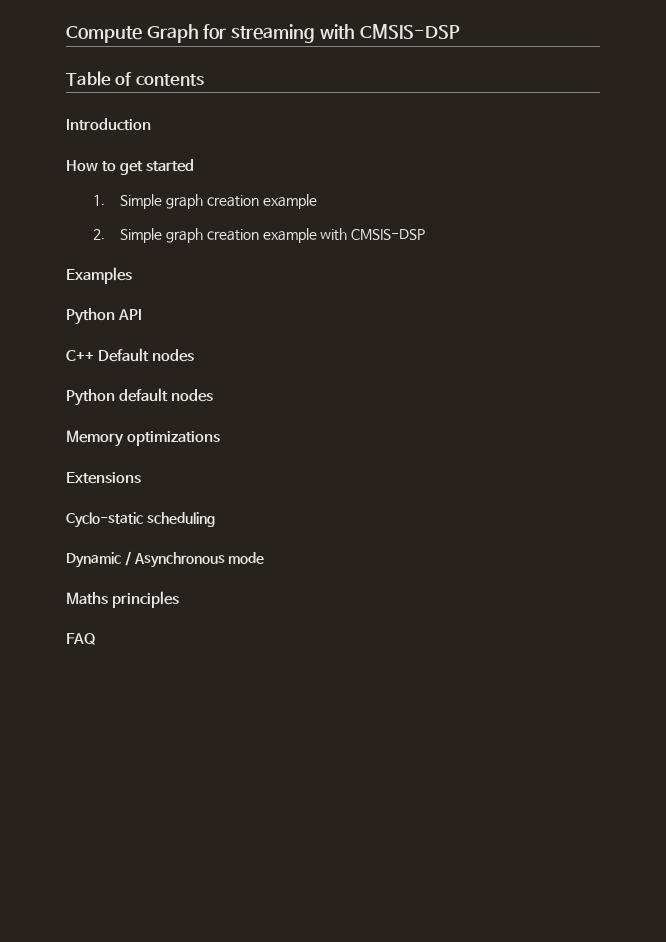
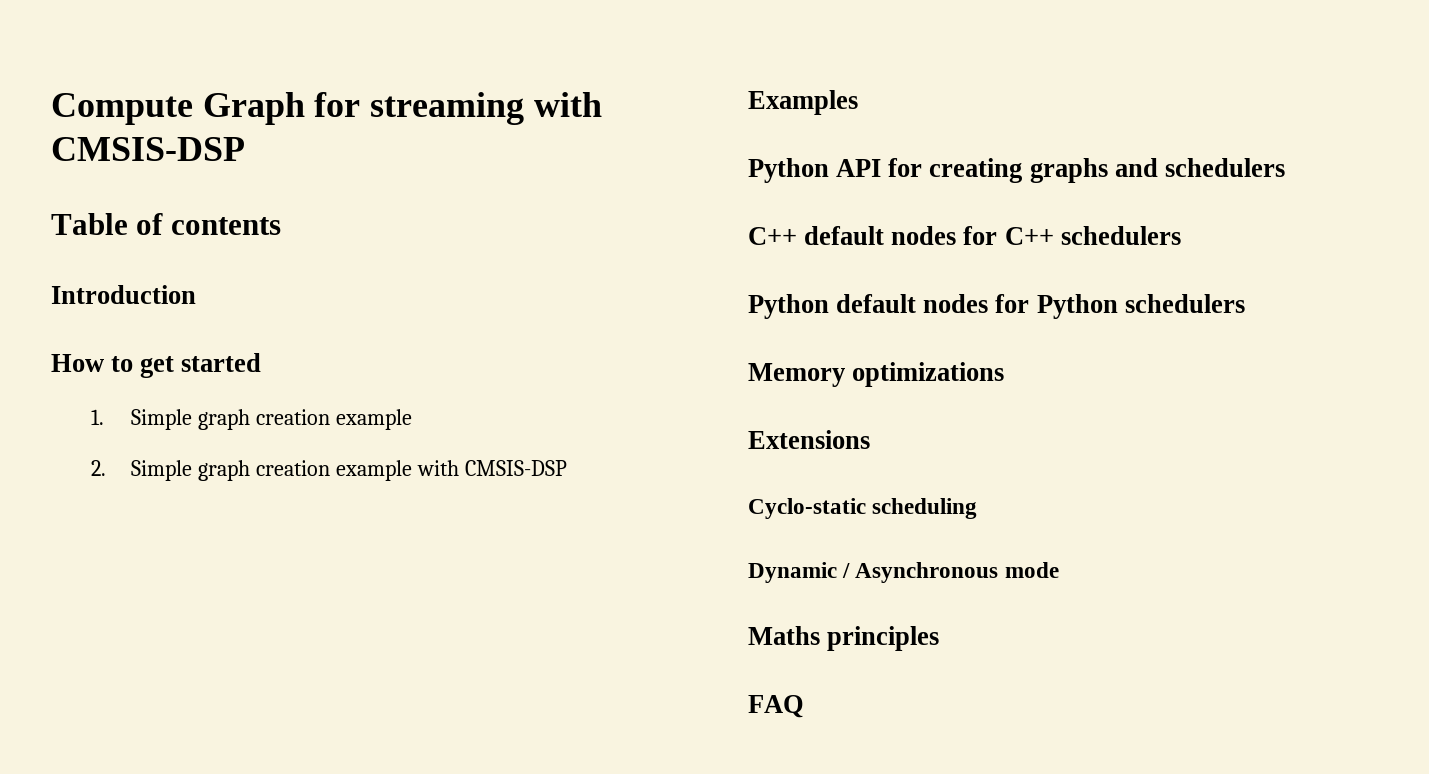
[66,348,195,362] // C++ Default nodes -> [888,158,1285,183] [748,226,1181,245] for creating graphs and schedulers // C++ default nodes for C++ schedulers
(214, 395) none -> [995,294,1245,319] for Python schedulers

